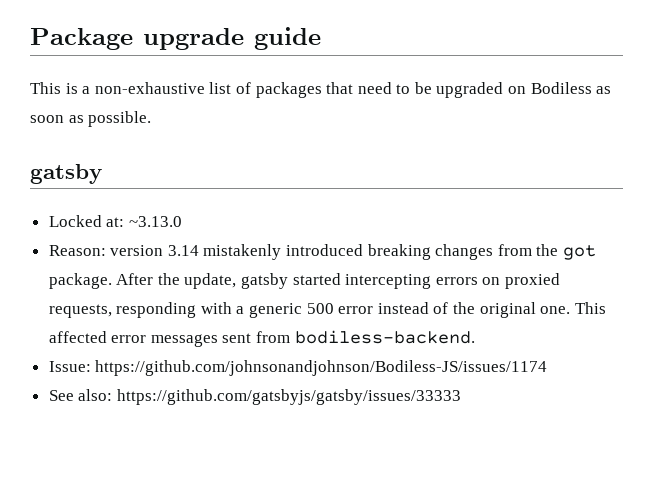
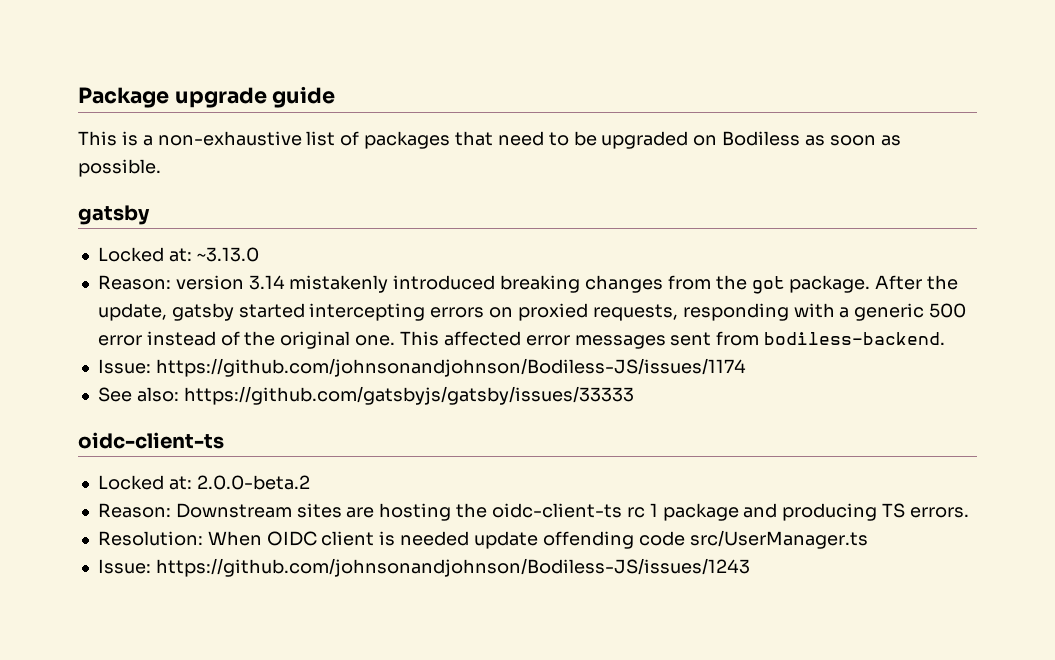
(461, 397) none -> [78,432,224,449] [97,475,310,490] [97,503,969,521] [97,530,868,549] [97,558,750,577] // oidc-client-ts // Locked at: 2.0.0-beta.2 // Reason: Downstream sites are hosting the oidc-client-ts rc 1 package and producing TS errors. // Resolution: When OIDC client is needed update offending code src/UserManager.ts // Issue: https://github.com/johnsonandjohnson/Bodiless-JS/issues/1243

